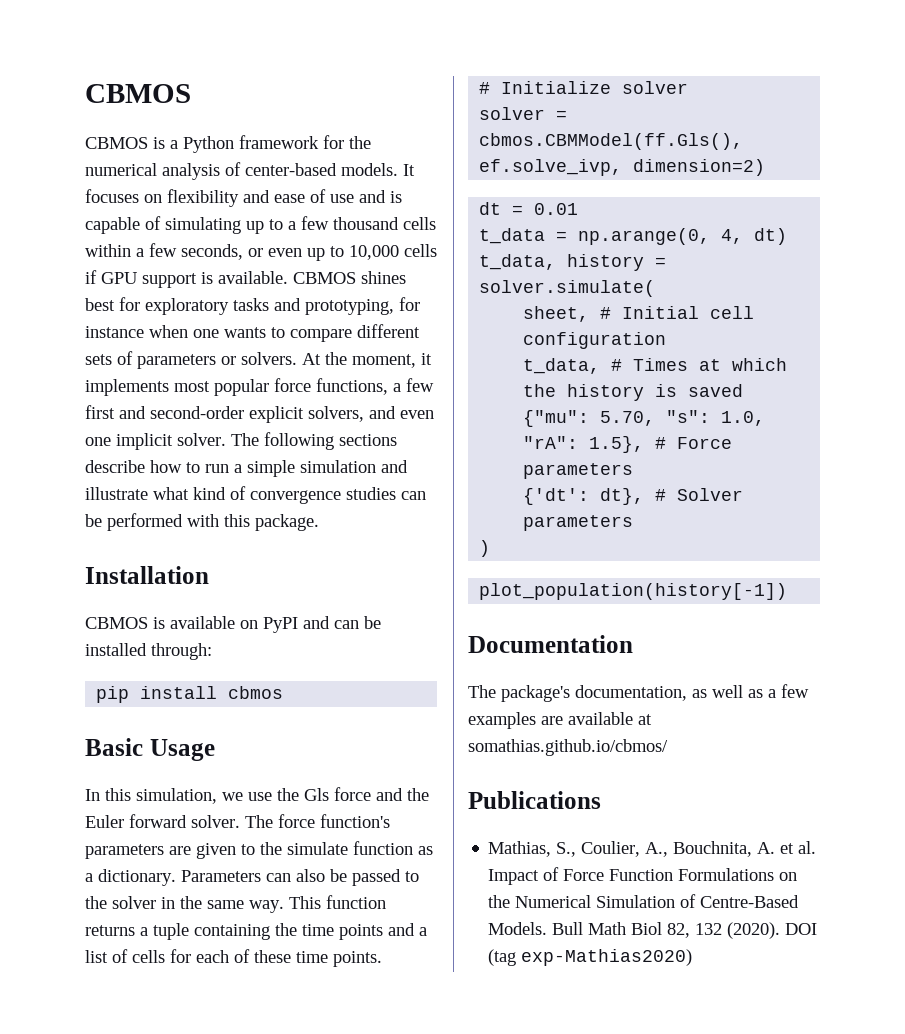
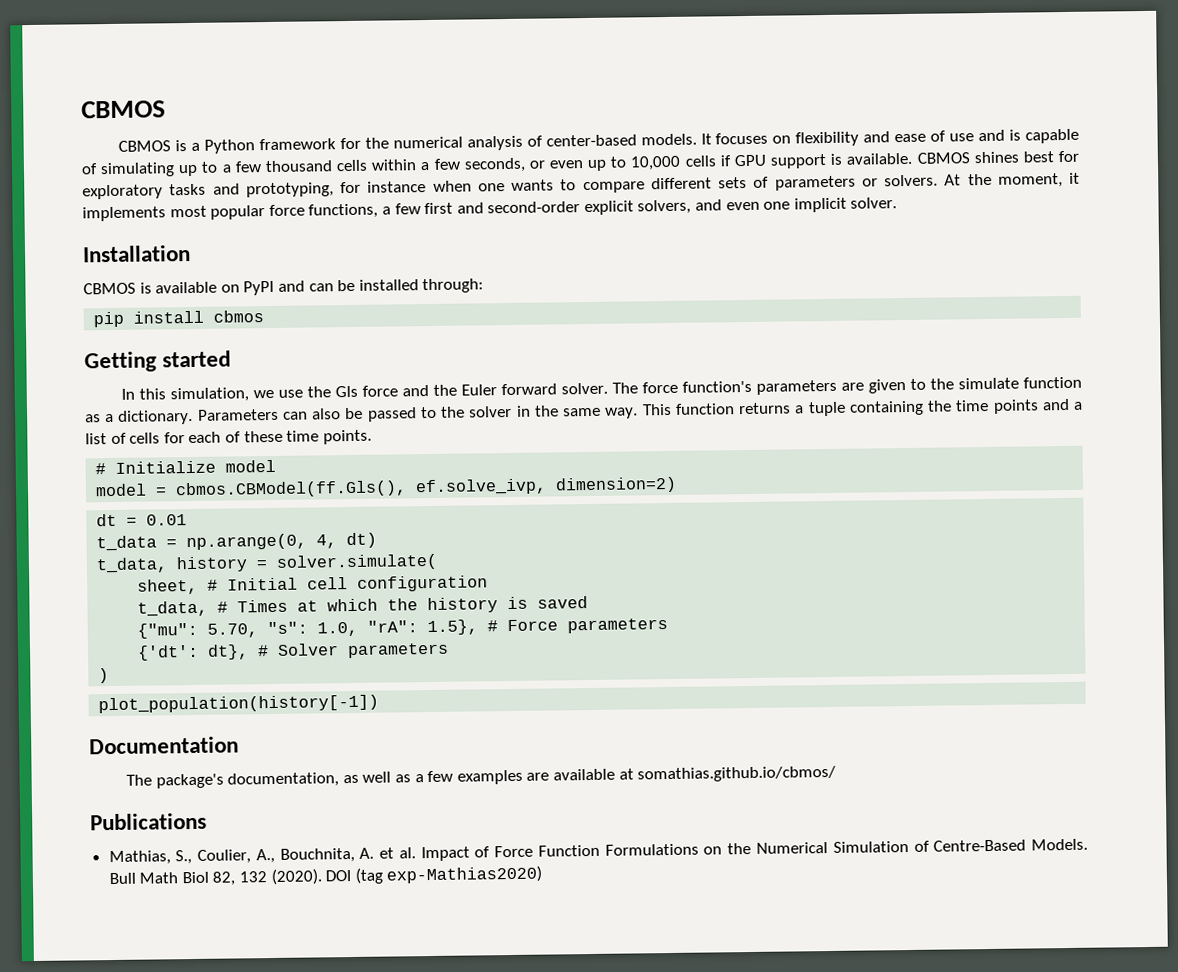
[231,432,397,450] [85,460,408,477] [85,486,426,504] [85,513,319,531] The following sections describe how to run a simple simulation and illustrate what kind of convergence studies can be performed with this package. -> (898, 203) none
[85,738,215,761] Basic Usage -> [84,350,232,373] Getting started
[622,81,689,94] [479,107,568,120] [479,133,744,150] solver // solver = cbmos.CBMModel(ff.Gls(), -> [225,459,277,473] [95,480,408,499] model // model = cbmos.CBModel(ff.Gls(),

